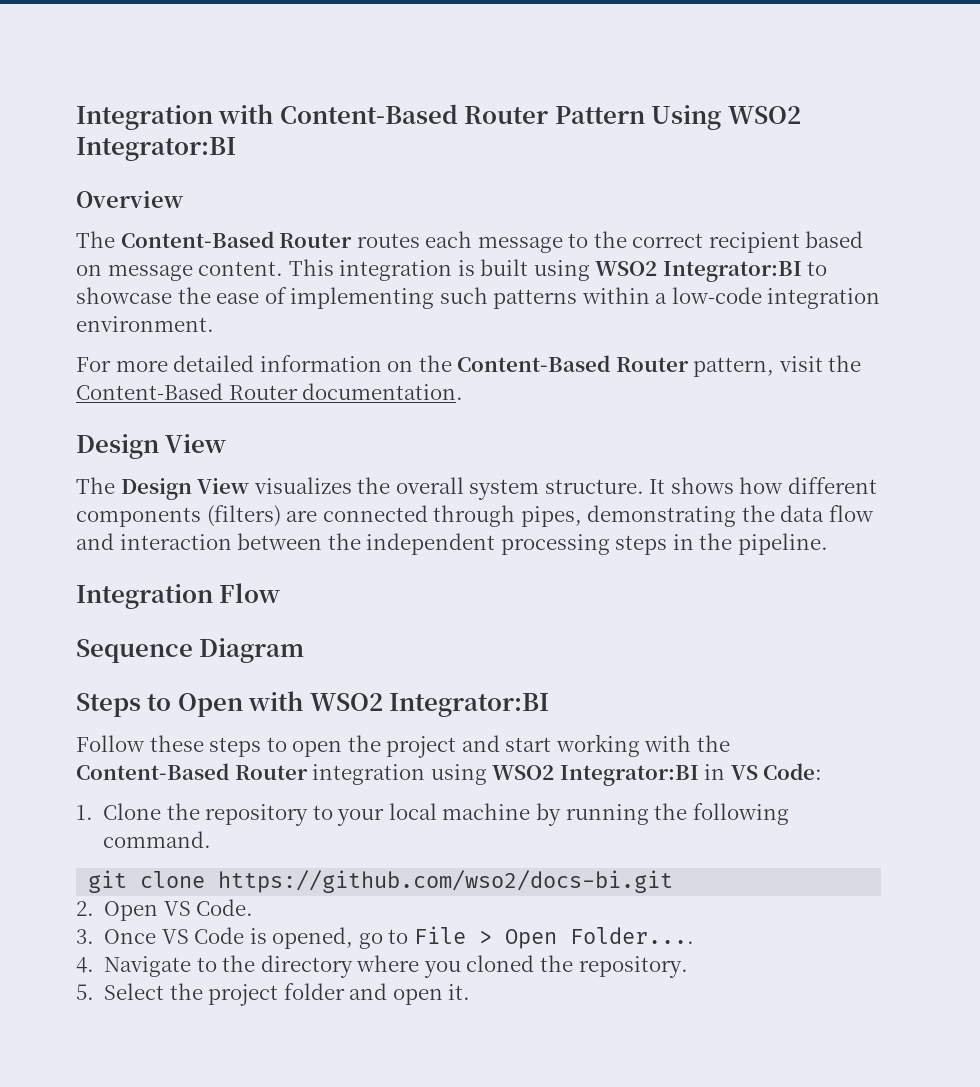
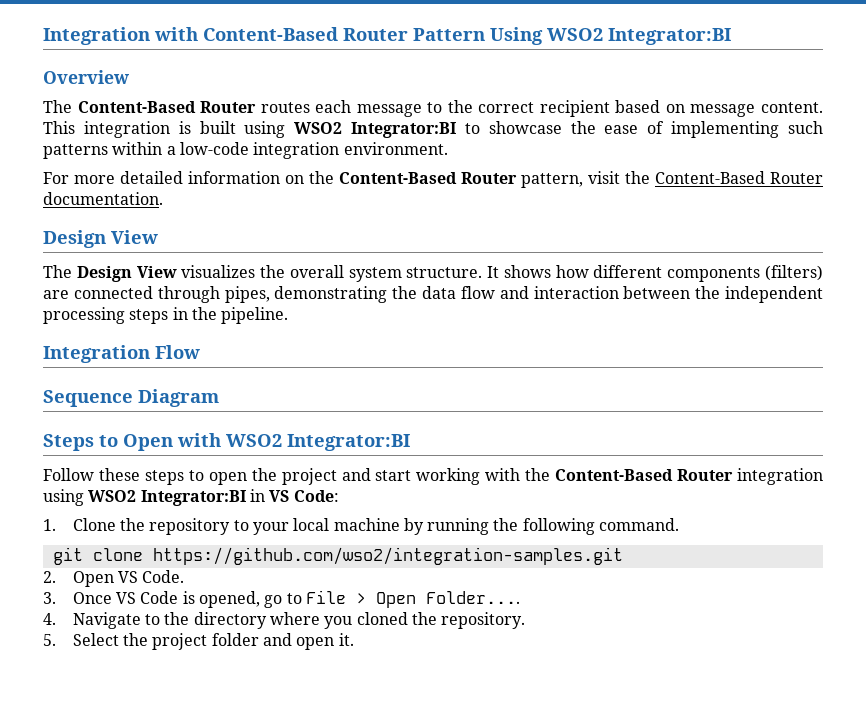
[218,870,674,893] https://github.com/wso2/docs-bi.git -> [152,547,623,565] https://github.com/wso2/integration-samples.git

